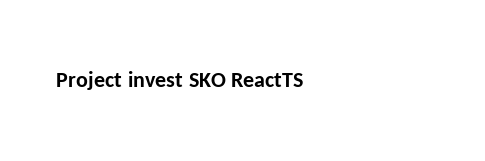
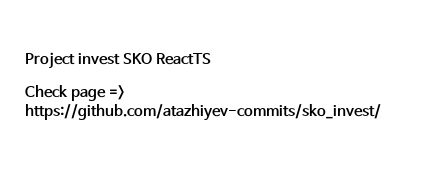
(304, 80) none -> [25,85,125,101] [25,104,381,121] // Check page => https://github.com/atazhiyev-commits/sko_invest/

